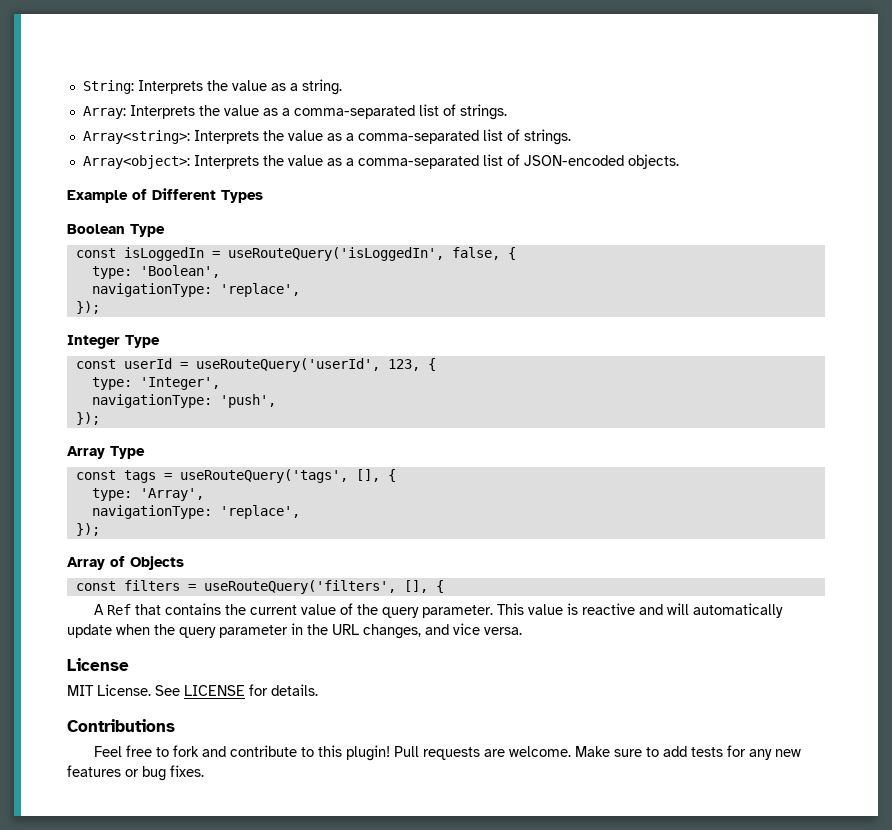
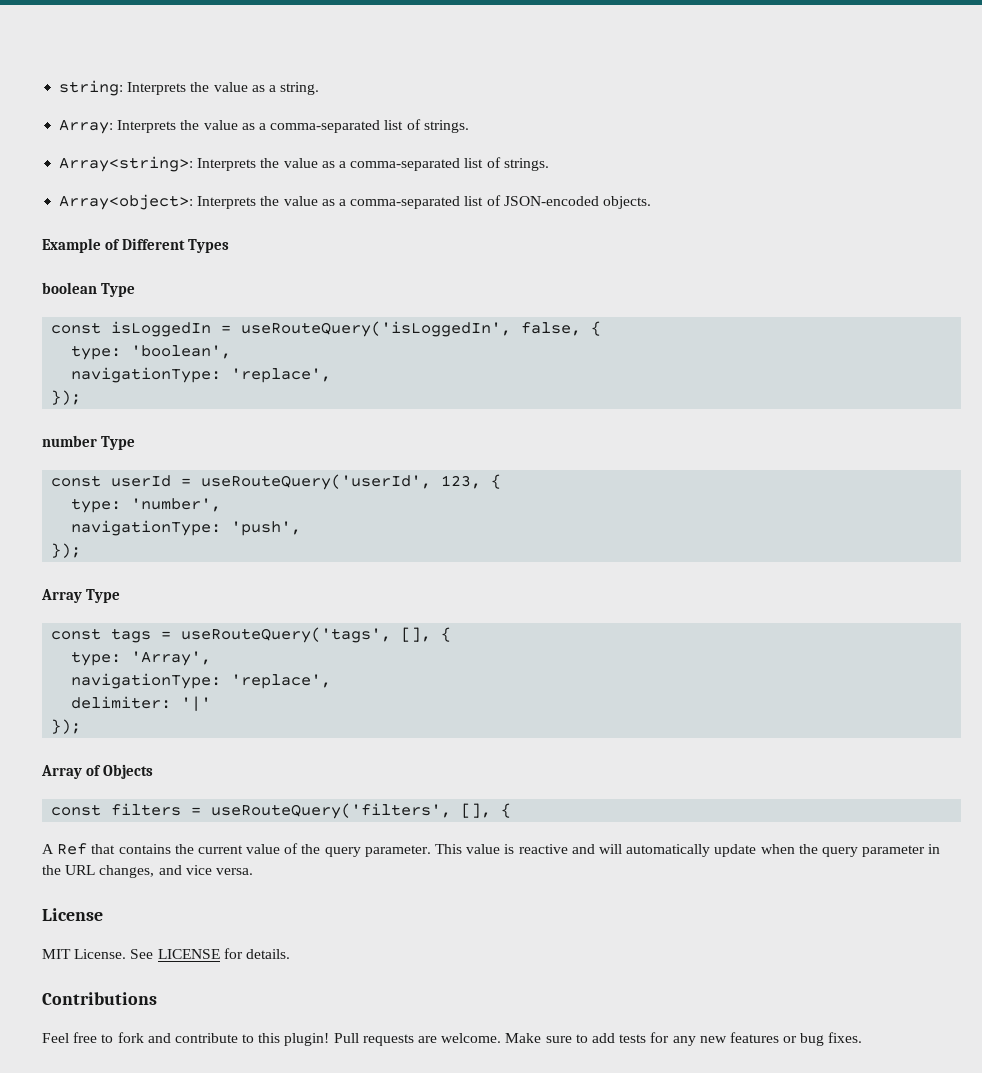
[82,80,134,94] String: -> [59,80,124,96] string:
[67,224,125,234] Boolean -> [42,282,97,294] boolean
[139,265,220,278] [91,283,300,297] [75,301,100,314] [67,335,120,349] 'Boolean', // navigationType: 'replace', // }); // Integer -> [131,345,232,359] [71,367,332,383] [51,390,82,405] [42,435,97,447] 'boolean', // navigationType: 'replace', // }); // number
[139,377,220,390] 'Integer', -> [131,498,222,512] 'number',
(300, 512) none -> [71,696,212,711] // delimiter: '|'

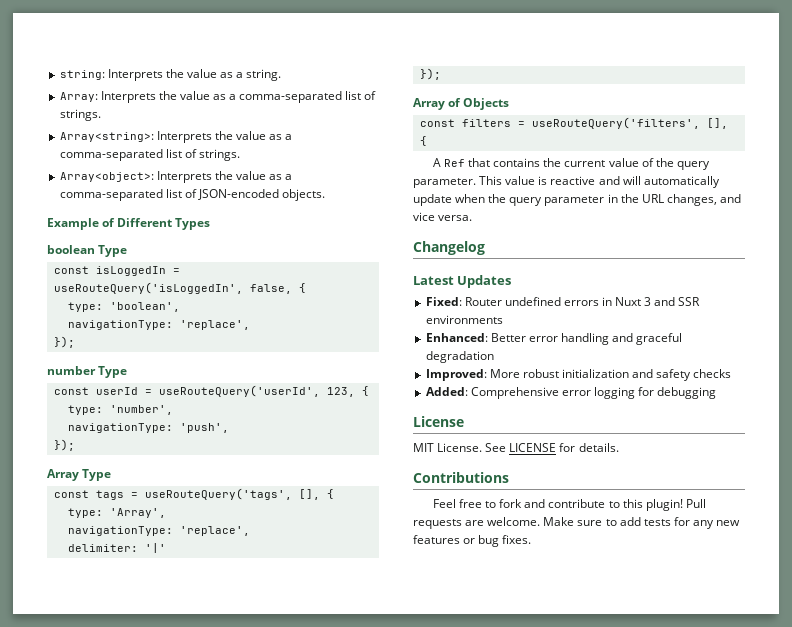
(253, 871) none -> [413,241,485,255] [413,275,512,288] [425,297,701,306] [425,315,503,324] [425,333,683,345] [425,351,494,363] [425,369,732,381] [425,387,717,399] // Changelog // Latest Updates // Fixed: Router undefined errors in Nuxt 3 and SSR environments // Enhanced: Better error handling and graceful degradation // Improved: More robust initialization and safety checks // Added: Comprehensive error logging for debugging

